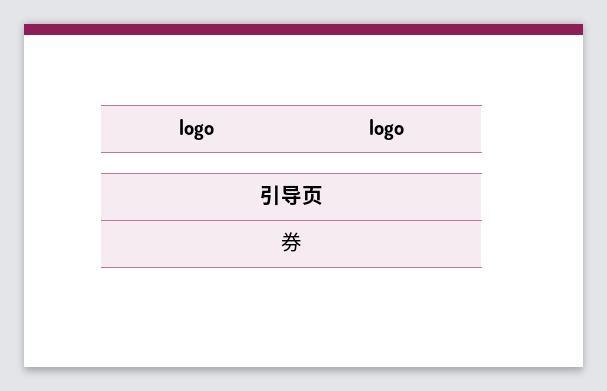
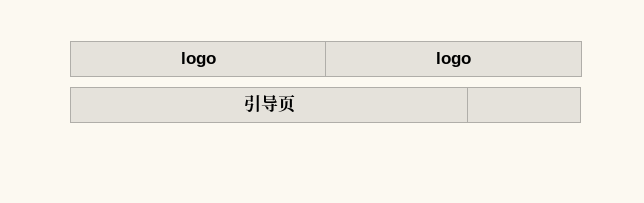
[281,232,302,252] // 券 -> (295, 103) |

